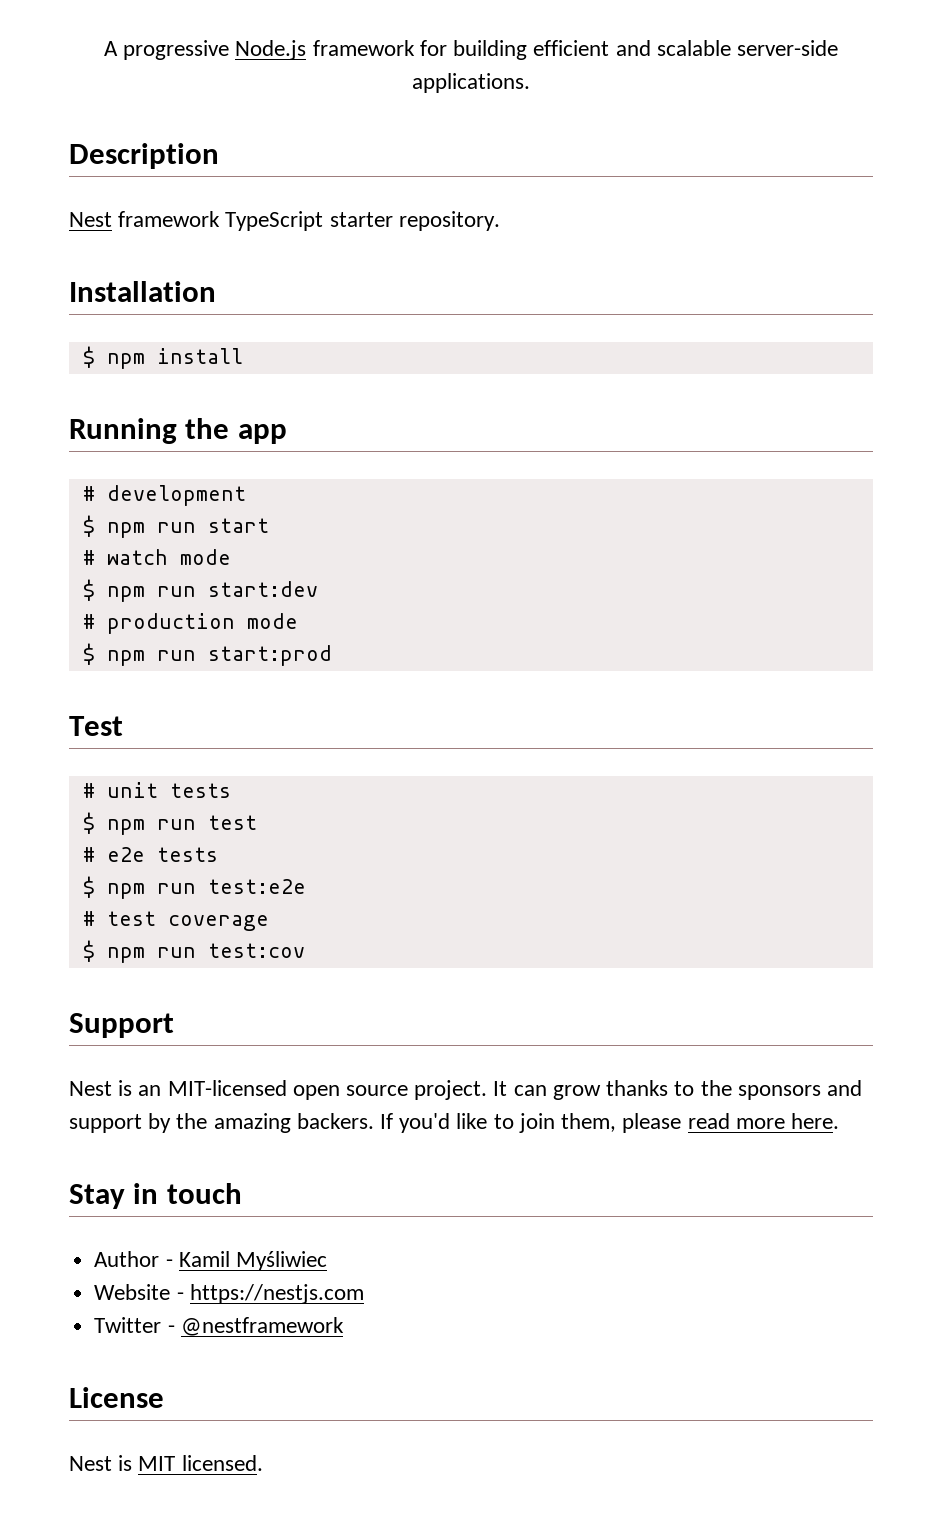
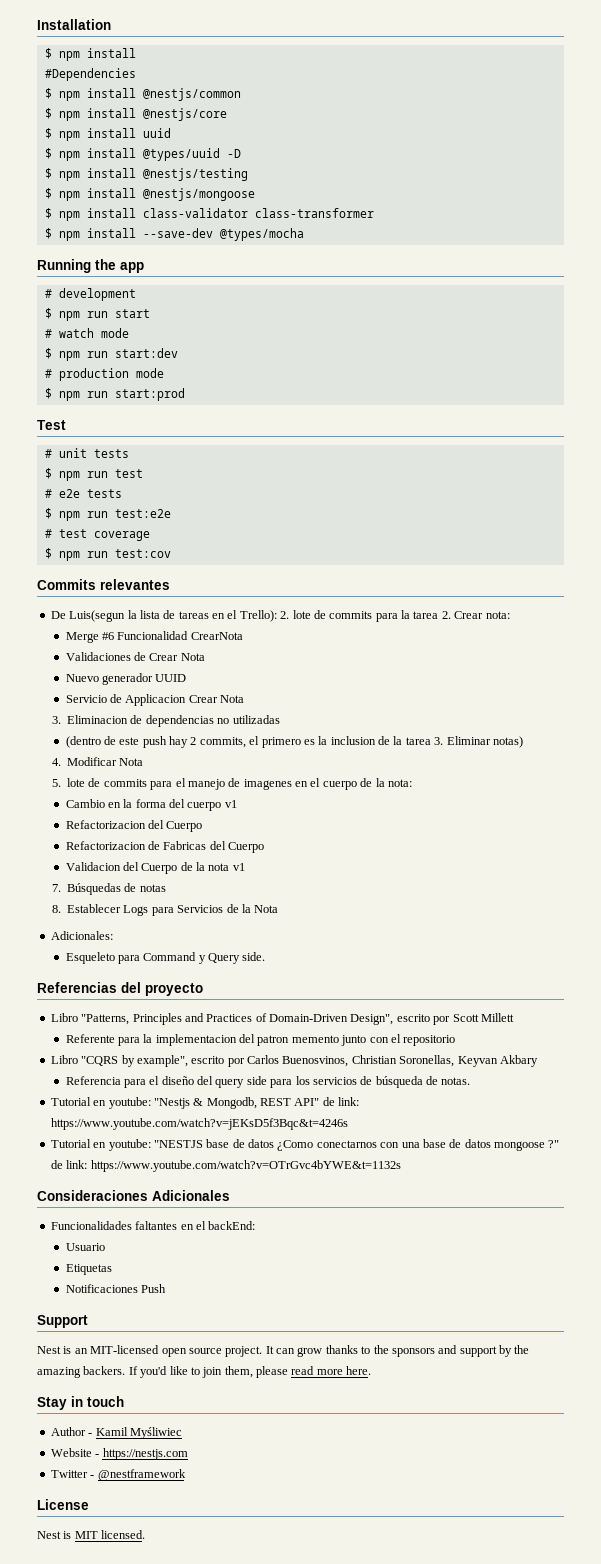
[104,40,838,60] [412,73,530,93] [69,143,219,169] [69,211,500,231] [69,281,216,302] [82,346,243,369] A progressive Node.js framework for building efficient and scalable server-side applications. // Description // Nest framework TypeScript starter repository. // Installation // $ npm install -> [37,19,111,30] [44,48,136,61] [44,68,136,81] [44,88,241,101] [44,108,227,121] [44,128,171,141] [44,148,241,161] [44,168,248,181] [44,188,255,201] [44,208,374,221] [44,228,304,241] Installation // $ npm install // #Dependencies // $ npm install @nestjs/common // $ npm install @nestjs/core // $ npm install uuid // $ npm install @types/uuid -D // $ npm install @nestjs/testing // $ npm install @nestjs/mongoose // $ npm install class-validator class-transformer // $ npm install --save-dev @types/mocha
(305, 950) none -> [37,579,170,590] [50,610,510,622] [65,631,243,643] [65,652,205,661] [65,673,187,685] [65,694,245,706] [51,715,280,727] [65,736,523,748] [51,757,144,766] [51,778,412,790] [65,799,237,811] [65,820,203,832] [65,841,265,853] [65,862,245,874] [51,883,166,895] [51,904,279,916] [50,931,113,940] [65,952,266,964] [37,982,203,996] [50,1013,514,1025] [65,1034,456,1046] [50,1055,538,1067] [65,1076,471,1088] [50,1097,360,1109] [50,1118,348,1130] [50,1139,560,1151] [50,1160,401,1172] [37,1190,230,1201] [50,1221,256,1230] [65,1243,105,1251] [65,1264,112,1275] [65,1284,166,1293] // Commits relevantes // De Luis(segun la lista de tareas en el Trello): 2. lote de commits para la tarea 2. Crear nota: // Merge #6 Funcionalidad CrearNota // Validaciones de Crear Nota // Nuevo generador UUID // Servicio de Applicacion Crear Nota // 3. Eliminacion de dependencias no utilizadas // (dentro de este push hay 2 commits, el primero es la inclusion de la tarea 3. Eliminar notas) // 4. Modificar Nota // 5. lote de commits para el manejo de imagenes en el cuerpo de la nota: // Cambio en la forma del cuerpo v1 // Refactorizacion del Cuerpo // Refactorizacion de Fabricas del Cuerpo // Validacion del Cuerpo de la nota v1 // 7. Búsquedas de notas // 8. Establecer Logs para Servicios de la Nota // Adicionales: // Esqueleto para Command y Query side. // Referencias del proyecto // Libro "Patterns, Principles and Practices of Domain-Driven Design", escrito por Scott Millett // Referente para la implementacion del patron memento junto con el repositorio // Libro "CQRS by example", escrito por Carlos Buenosvinos, Christian Soronellas, Keyvan Akbary // Referencia para el diseño del query side para los servicios de búsqueda de notas. // Tutorial en youtube: "Nestjs & Mongodb, REST API" de link: https://www.youtube.com/watch?v=jEKsD5f3Bqc&t=4246s // Tutorial en youtube: "NESTJS base de datos ¿Como conectarnos con una base de datos mongoose ?" de link: https://www.youtube.com/watch?v=OTrGvc4bYWE&t=1132s // Consideraciones Adicionales // Funcionalidades faltantes en el backEnd: // Usuario // Etiquetas // Notificaciones Push

